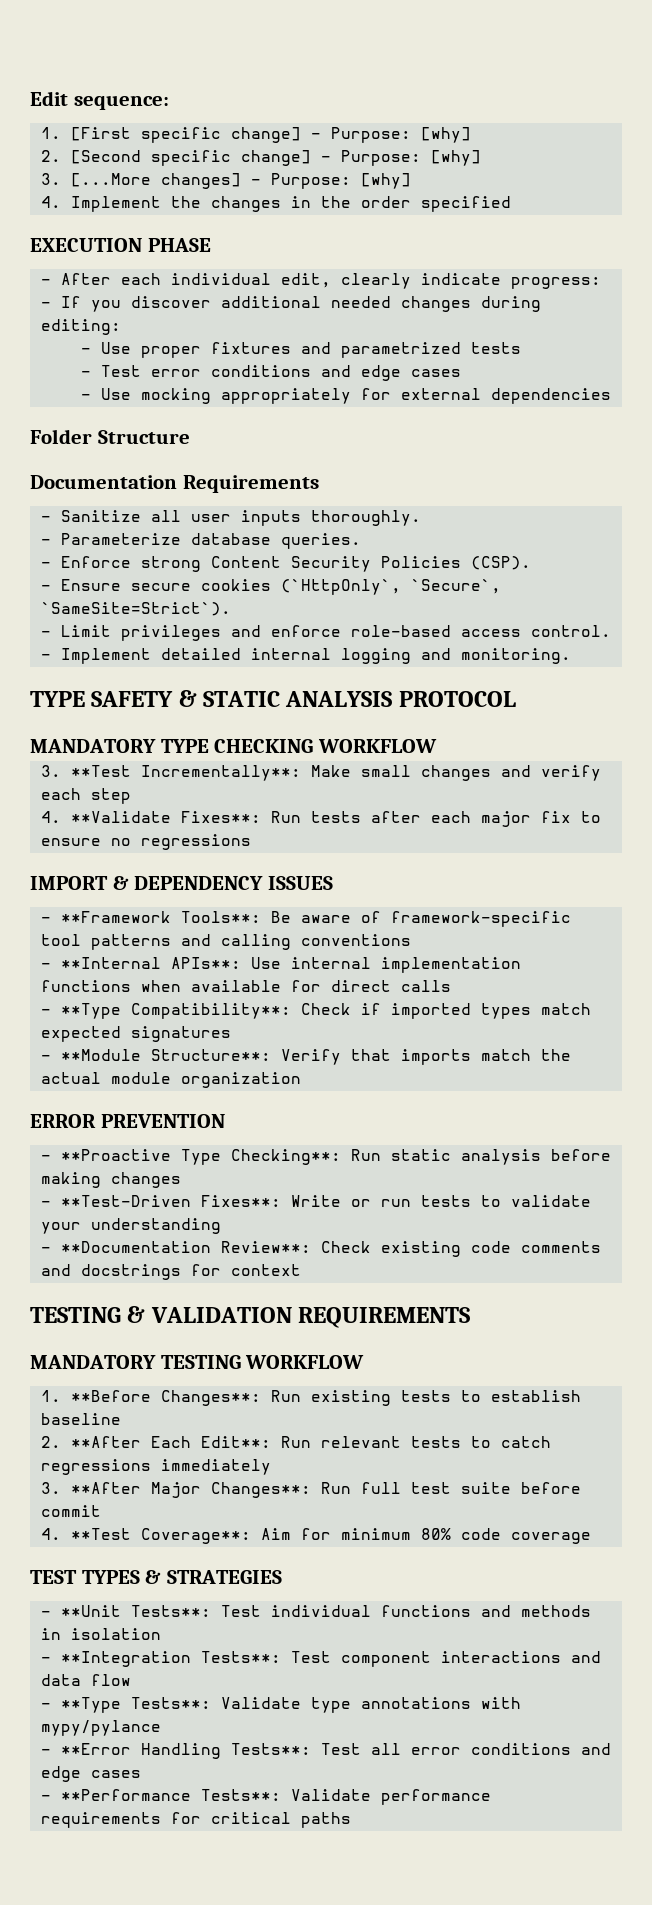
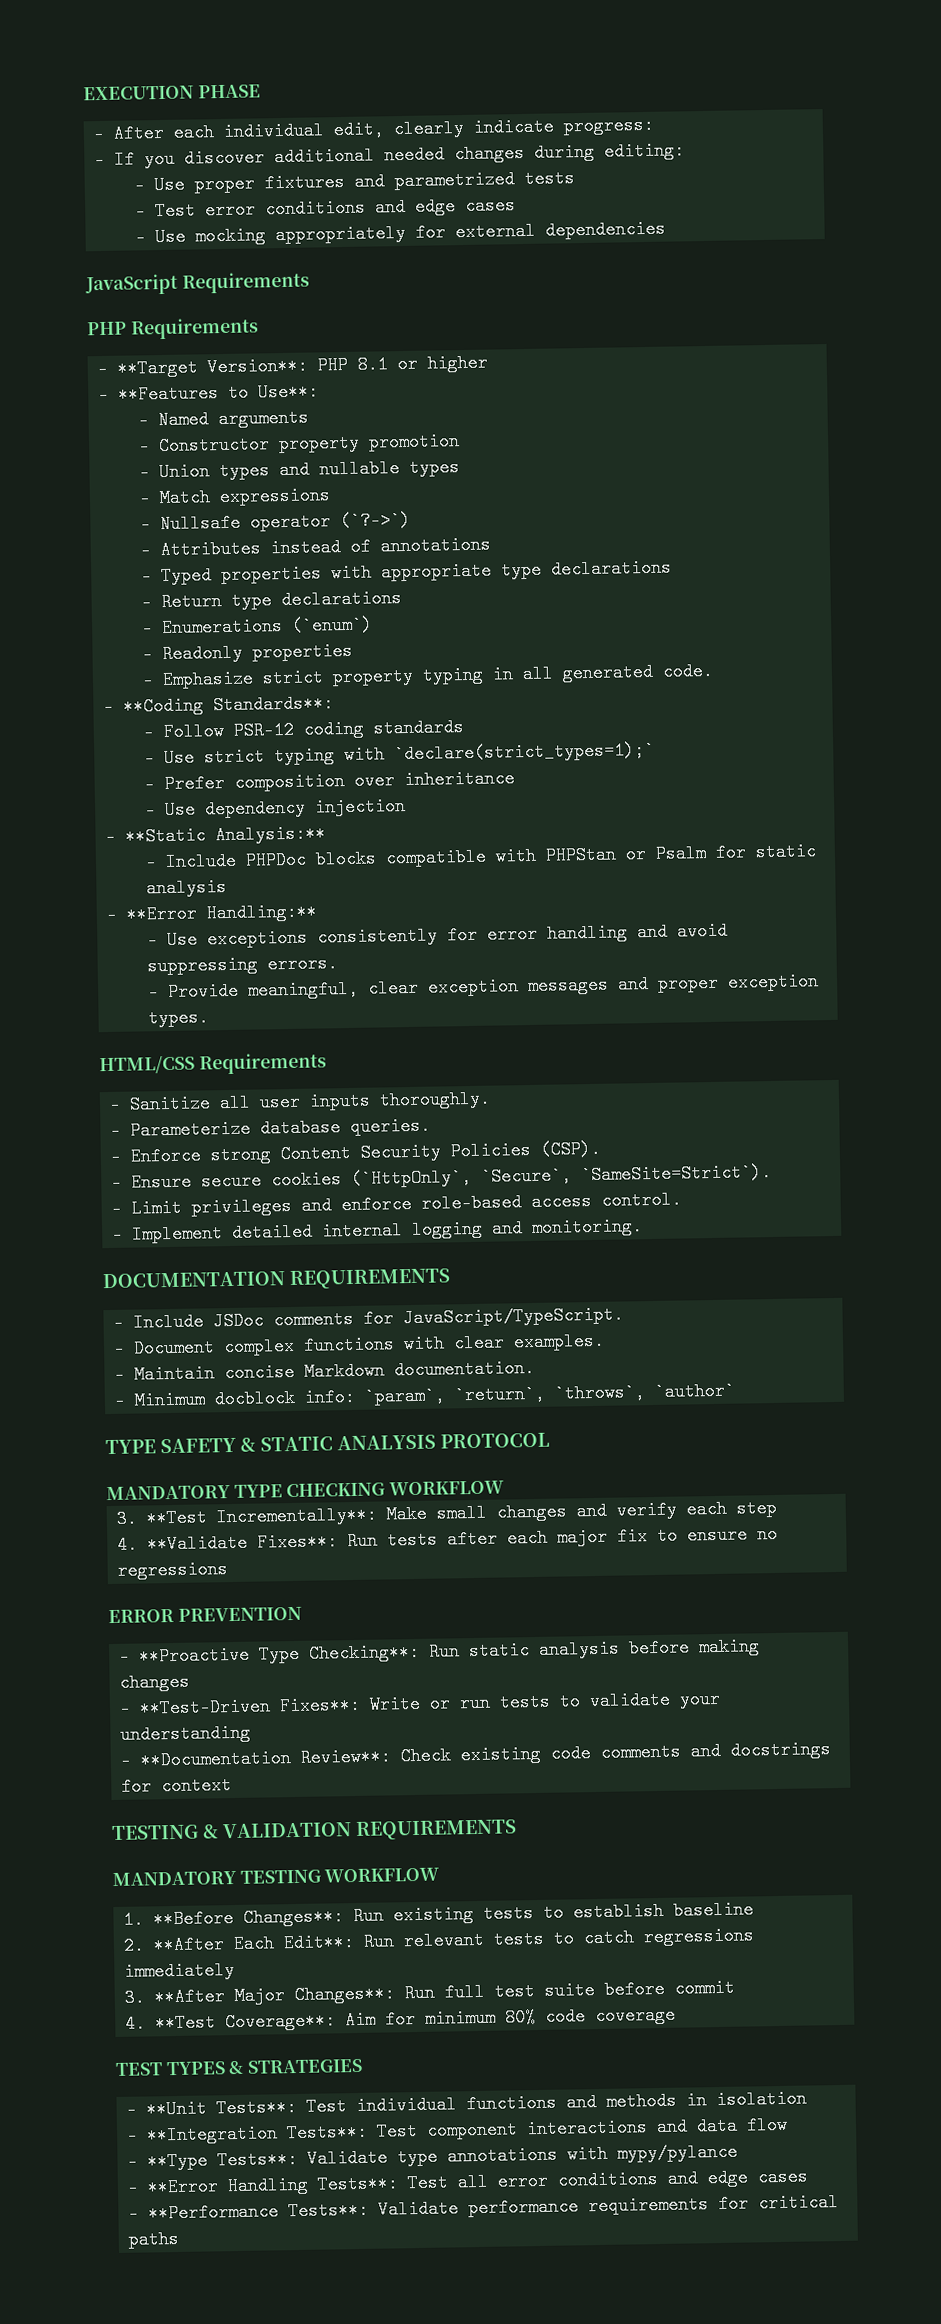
[30,91,169,110] [40,127,471,143] [40,150,481,166] [40,173,411,189] [40,196,511,212] Edit sequence: // 1. [First specific change] - Purpose: [why] // 2. [Second specific change] - Purpose: [why] // 3. [...More changes] - Purpose: [why] // 4. Implement the changes in the order specified // -> (83, 93) none
[30,429,190,444] [30,475,177,489] Folder Structure // Documentation -> [85,271,310,296] [87,317,259,340] [96,353,488,379] [97,382,319,405] [137,408,309,430] [137,432,460,456] [138,458,460,482] [138,486,331,508] [139,510,411,534] [139,535,491,560] [140,558,672,586] [140,589,402,612] [140,615,373,638] [141,641,353,664] [141,661,714,690] [102,694,334,717] [142,718,464,742] [143,740,655,768] [143,769,515,794] [143,797,406,820] [104,824,326,847] [144,842,817,872] [145,878,227,898] [105,902,317,925] [146,921,728,950] [146,954,338,976] [146,972,819,1002] [147,1008,209,1028] [99,1055,195,1075] JavaScript Requirements // PHP Requirements // - **Target Version**: PHP 8.1 or higher // - **Features to Use**: // - Named arguments // - Constructor property promotion // - Union types and nullable types // - Match expressions // - Nullsafe operator (`?->`) // - Attributes instead of annotations // - Typed properties with appropriate type declarations // - Return type declarations // - Enumerations (`enum`) // - Readonly properties // - Emphasize strict property typing in all generated code. // - **Coding Standards**: // - Follow PSR-12 coding standards // - Use strict typing with `declare(strict_types=1);` // - Prefer composition over inheritance // - Use dependency injection // - **Static Analysis:** // - Include PHPDoc blocks compatible with PHPStan or Psalm for static analysis // - **Error Handling:** // - Use exceptions consistently for error handling and avoid suppressing errors. // - Provide meaningful, clear exception messages and proper exception types. // HTML/CSS
(571, 656) none -> [102,1268,451,1290] [112,1305,624,1332] [112,1331,605,1358] [113,1358,535,1384] [113,1381,735,1410] // DOCUMENTATION REQUIREMENTS // - Include JSDoc comments for JavaScript/TypeScript. // - Document complex functions with clear examples. // - Maintain concise Markdown documentation. // - Minimum docblock info: `param`, `return`, `throws`, `author`
[30,876,333,890] [40,911,571,927] [40,934,411,950] [40,957,521,973] [40,980,451,992] [40,1003,591,1019] [40,1026,231,1042] [40,1049,571,1065] [40,1072,301,1088] // IMPORT & DEPENDENCY ISSUES // - **Framework Tools**: Be aware of framework-specific tool patterns and calling conventions // - **Internal APIs**: Use internal implementation functions when available for direct calls // - **Type Compatibility**: Check if imported types match expected signatures // - **Module Structure**: Verify that imports match the actual module organization -> (228, 1570) none

